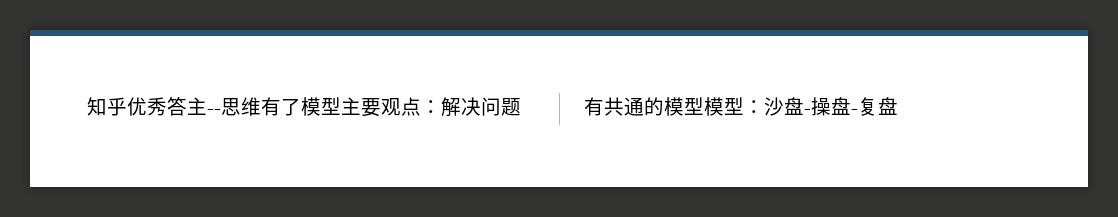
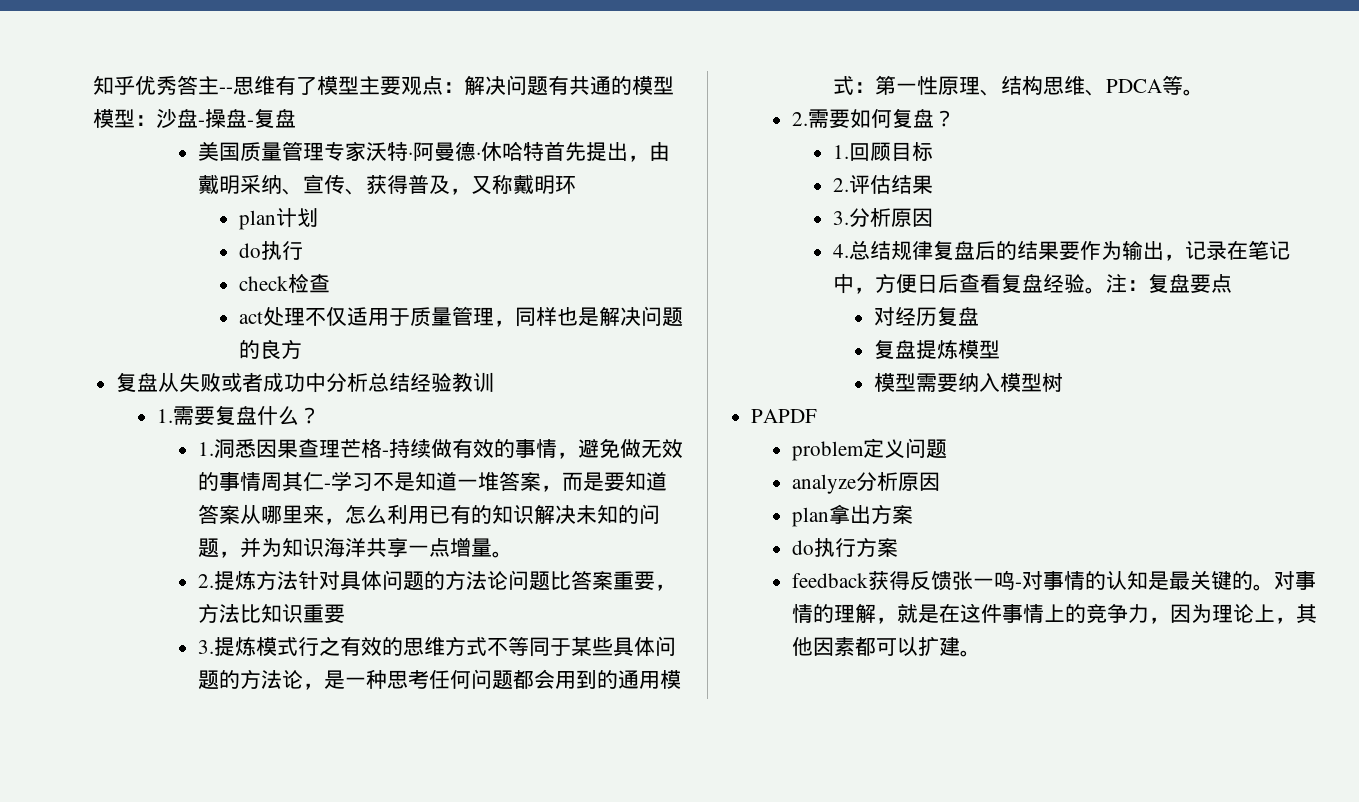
(898, 106) none -> [197,141,670,162] [197,174,576,195] [238,208,318,230] [238,241,303,260] [238,273,330,293] [238,306,683,327] [238,339,302,359] [116,372,495,393] [156,405,320,426] [197,438,683,459] [197,471,667,492] [197,504,660,525] [197,537,513,558] [197,570,676,591] [197,603,345,623] [197,636,676,657] [197,669,681,690] [832,75,1204,96] [791,108,955,128] [832,142,933,161] [832,175,933,194] [832,208,933,227] [832,240,1290,261] [832,273,1232,294] [873,306,979,326] [873,339,1000,359] [873,373,1063,392] [751,409,818,423] [791,438,947,461] [791,472,940,494] [791,504,913,527] [791,537,898,557] [791,570,1316,591] [791,603,1317,624] [791,636,981,657] // 美国质量管理专家沃特·阿曼德·休哈特首先提出，由戴明采纳、宣传、获得普及，又称戴明环 // plan计划 // do执行 // check检查 // act处理不仅适用于质量管理，同样也是解决问题的良方 // 复盘从失败或者成功中分析总结经验教训 // 1.需要复盘什么？ // 1.洞悉因果查理芒格-持续做有效的事情，避免做无效的事情周其仁-学习不是知道一堆答案，而是要知道答案从哪里来，怎么利用已有的知识解决未知的问题，并为知识海洋共享一点增量。 // 2.提炼方法针对具体问题的方法论问题比答案重要，方法比知识重要 // 3.提炼模式行之有效的思维方式不等同于某些具体问题的方法论，是一种思考任何问题都会用到的通用模式：第一性原理、结构思维、PDCA等。 // 2.需要如何复盘？ // 1.回顾目标 // 2.评估结果 // 3.分析原因 // 4.总结规律复盘后的结果要作为输出，记录在笔记中，方便日后查看复盘经验。注：复盘要点 // 对经历复盘 // 复盘提炼模型 // 模型需要纳入模型树 // PAPDF // problem定义问题 // analyze分析原因 // plan拿出方案 // do执行方案 // feedback获得反馈张一鸣-对事情的认知是最关键的。对事情的理解，就是在这件事情上的竞争力，因为理论上，其他因素都可以扩建。

